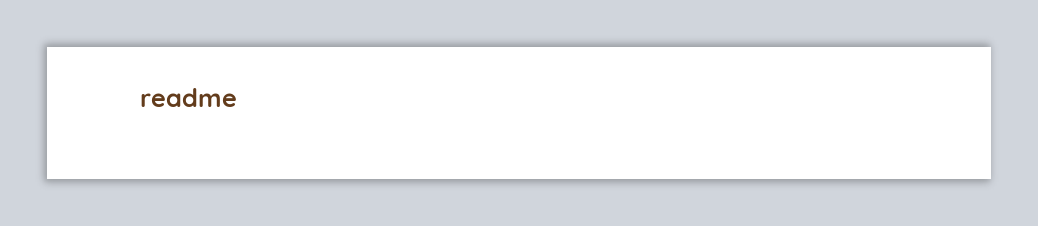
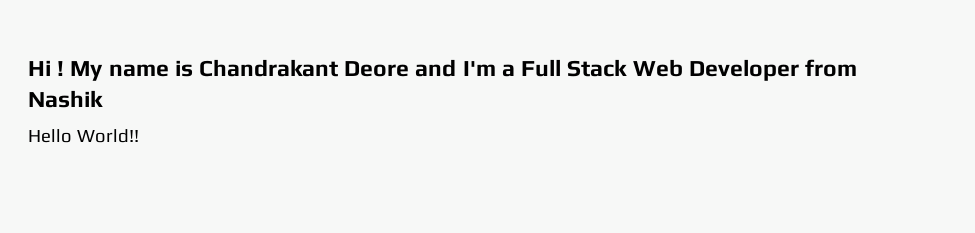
[140,88,237,107] readme -> [28,59,857,81] [28,90,103,108] [28,129,139,143] Hi ! My name is Chandrakant Deore and I'm a Full Stack Web Developer from Nashik // Hello World!!

